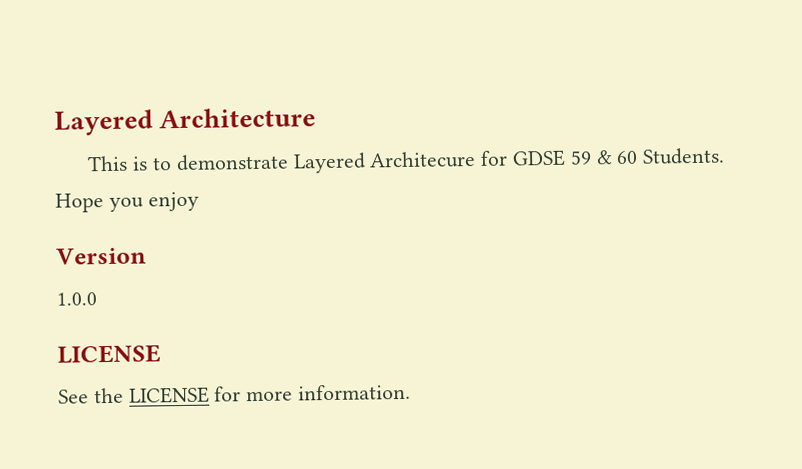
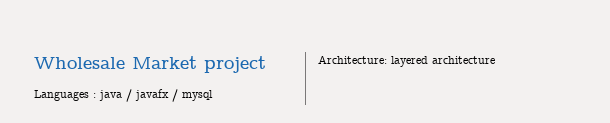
[54,107,317,136] [87,147,726,174] [55,191,199,213] [56,247,147,265] [56,292,97,306] [57,344,161,364] [58,383,412,404] Layered Architecture // This is to demonstrate Layered Architecure for GDSE 59 & 60 Students. Hope you enjoy // Version // 1.0.0 // LICENSE // See the LICENSE for more information. -> [34,56,266,73] [34,89,213,102] [318,55,495,67] Wholesale Market project // Languages : java / javafx / mysql // Architecture: layered architecture

